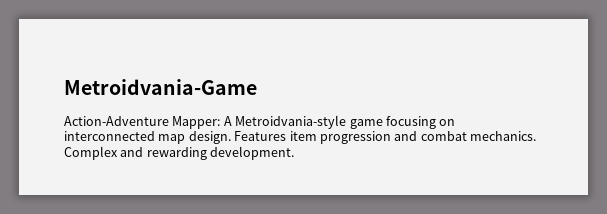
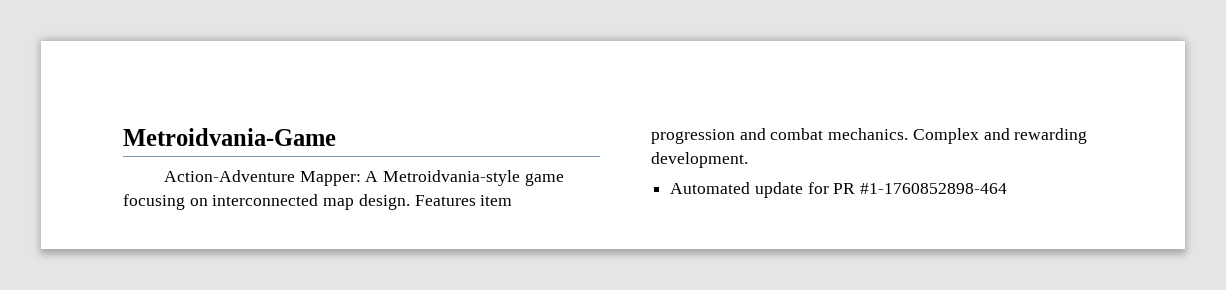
(295, 153) none -> [670,182,1008,198] // Automated update for PR #1-1760852898-464

